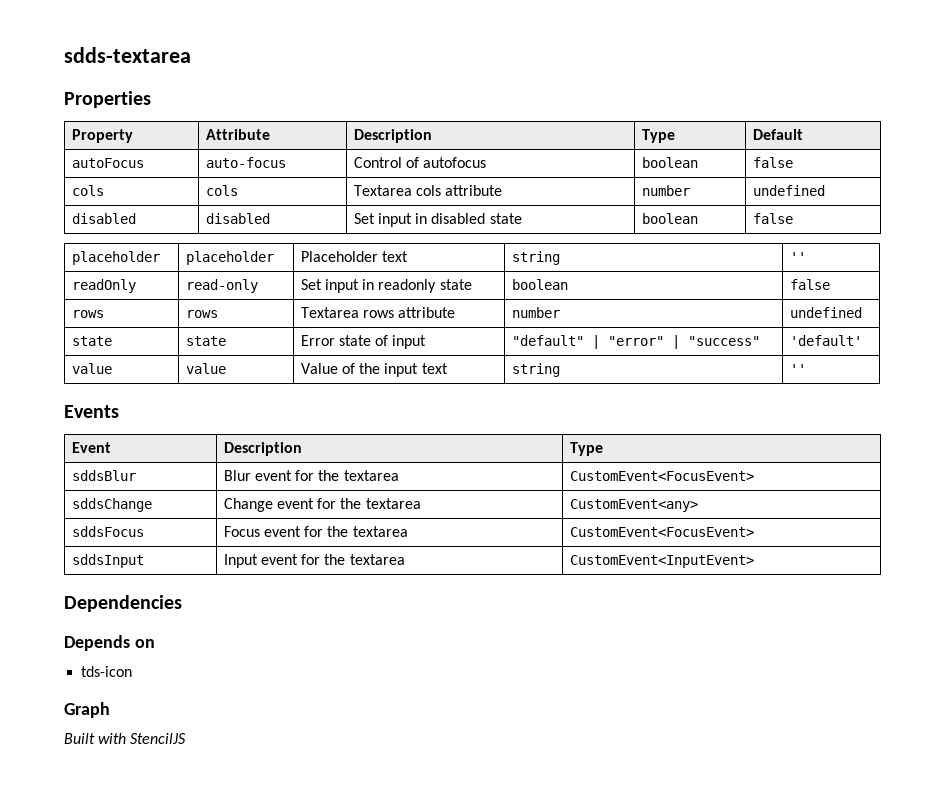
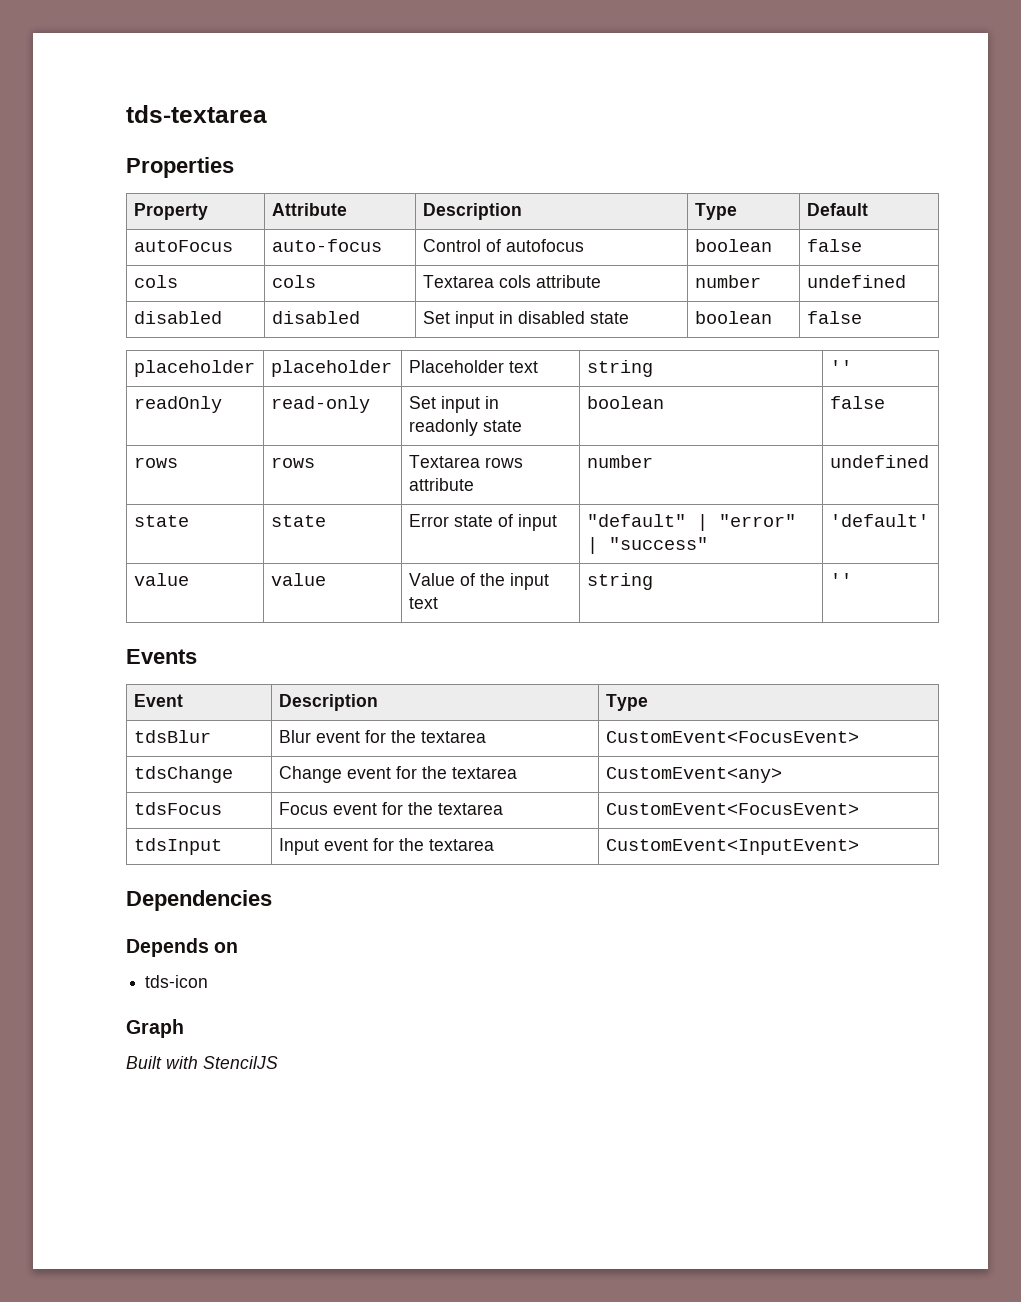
[64,47,191,63] sdds-textarea -> [126,105,267,123] tds-textarea
[71,470,136,481] sddsBlur -> [133,730,211,743] tdsBlur
[71,498,152,512] sddsChange -> [133,766,233,783] tdsChange
[71,526,144,537] sddsFocus -> [133,802,222,815] tdsFocus
[71,554,144,568] sddsInput -> [133,838,222,855] tdsInput

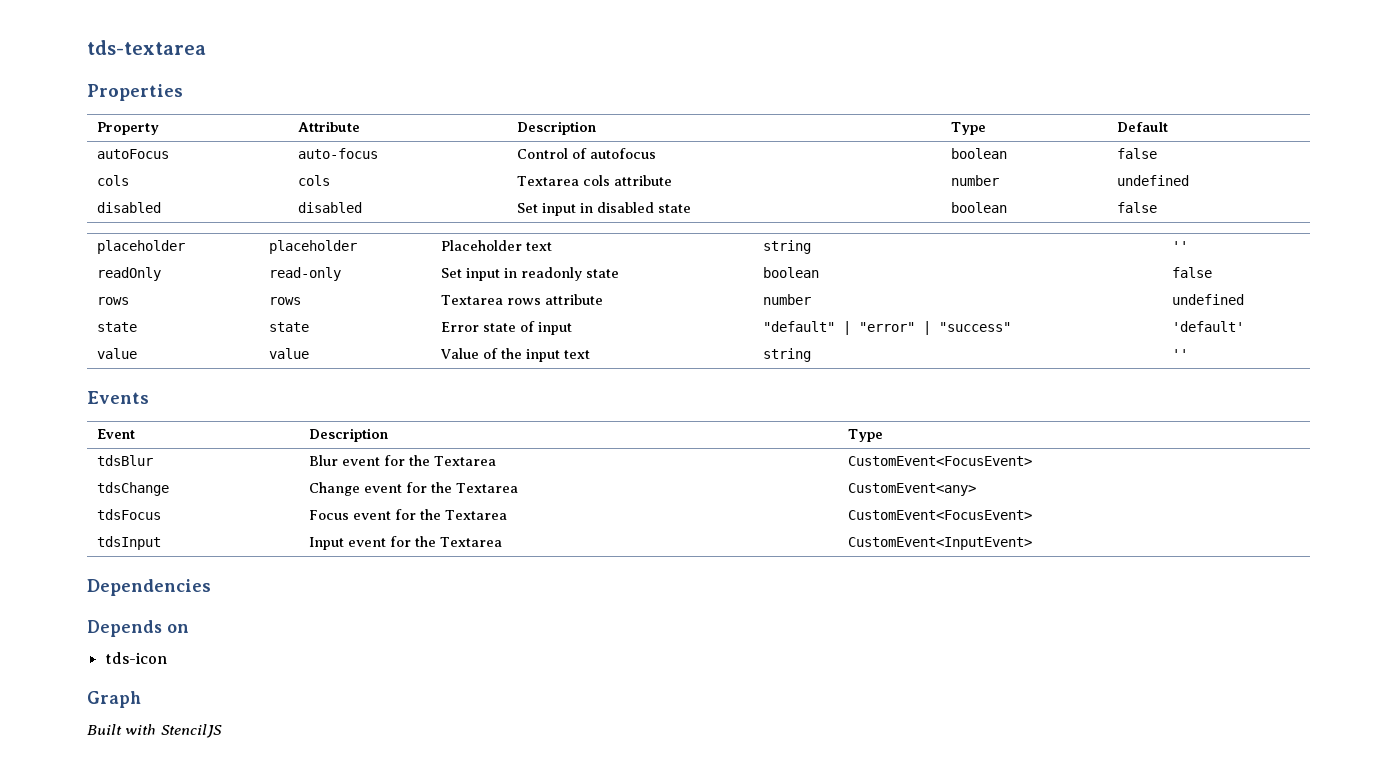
[420,731,486,743] textarea -> [433,456,496,466] Textarea
[451,767,517,779] textarea -> [455,483,518,493] Textarea
[437,803,503,815] textarea -> [444,510,507,520] Textarea
[428,839,494,851] textarea -> [439,537,502,547] Textarea

